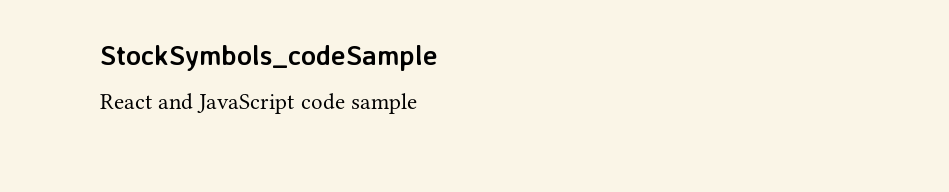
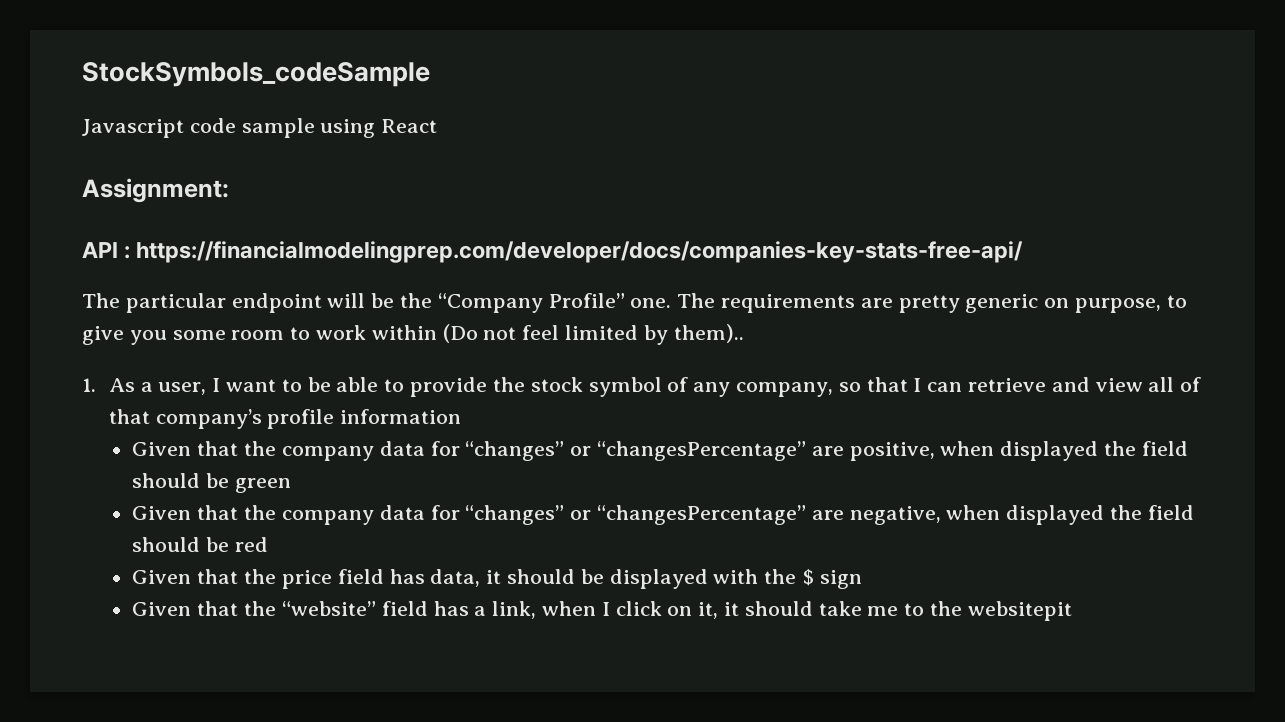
[100,93,417,114] React and JavaScript code sample -> [82,118,438,138] [82,178,229,203] [82,241,1024,263] [82,293,1187,313] [82,324,744,345] [82,377,1202,397] [108,409,462,429] [132,441,1188,461] [132,473,292,493] [132,505,1194,525] [132,537,269,552] [132,569,862,589] [132,601,1072,621] Javascript code sample using React // Assignment: // API : https://financialmodelingprep.com/developer/docs/companies-key-stats-free-api/ // The particular endpoint will be the “Company Profile” one. The requirements are pretty generic on purpose, to give you some room to work within (Do not feel limited by them).. // 1. As a user, I want to be able to provide the stock symbol of any company, so that I can retrieve and view all of that company’s profile information // Given that the company data for “changes” or “changesPercentage” are positive, when displayed the field should be green // Given that the company data for “changes” or “changesPercentage” are negative, when displayed the field should be red // Given that the price field has data, it should be displayed with the $ sign // Given that the “website” field has a link, when I click on it, it should take me to the websitepit

